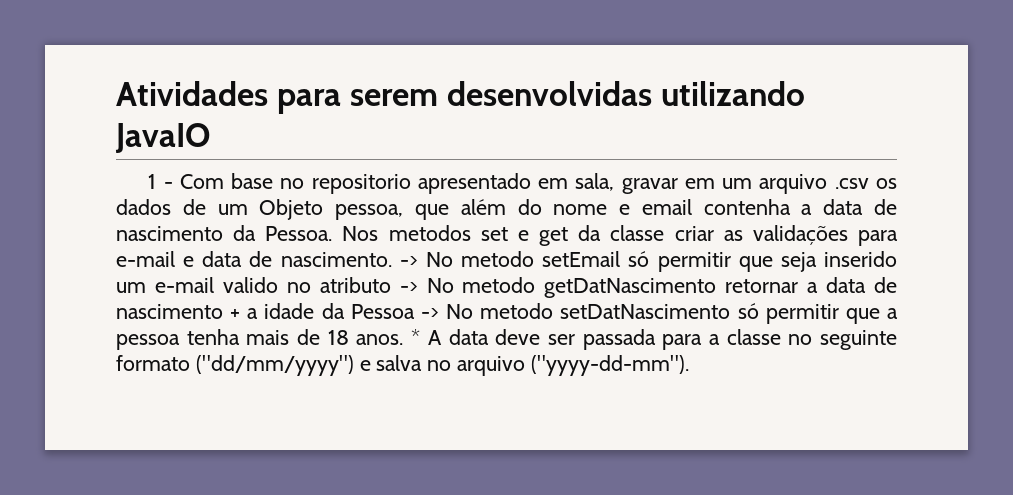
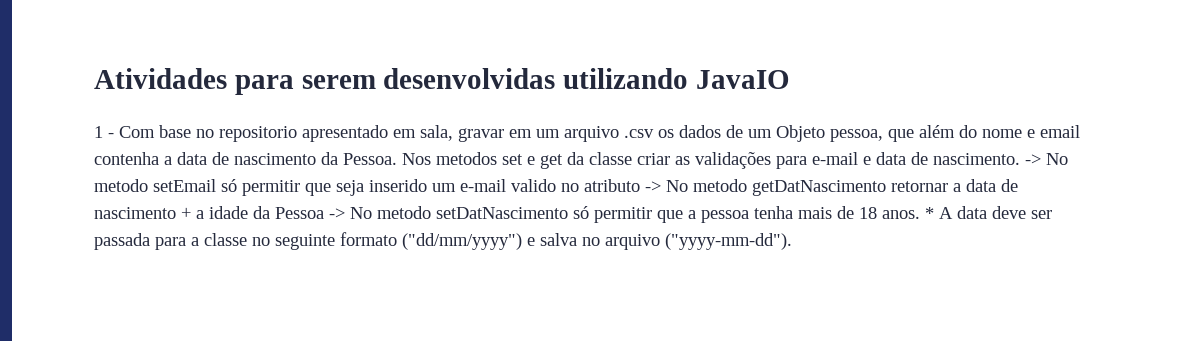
[530,355,689,376] ("yyyy-dd-mm"). -> [665,233,792,250] ("yyyy-mm-dd").

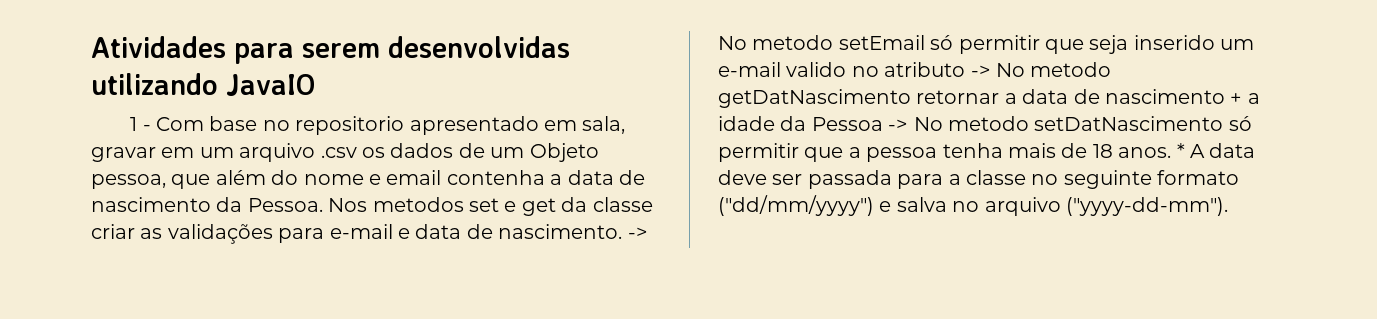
[665,233,792,250] ("yyyy-mm-dd"). -> [1066,197,1228,216] ("yyyy-dd-mm").

